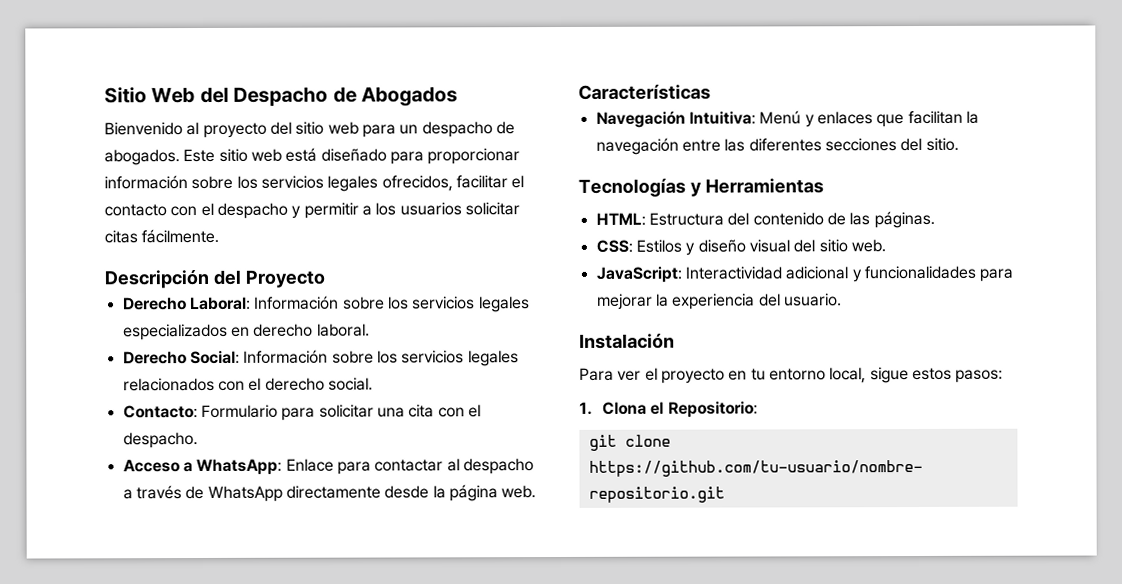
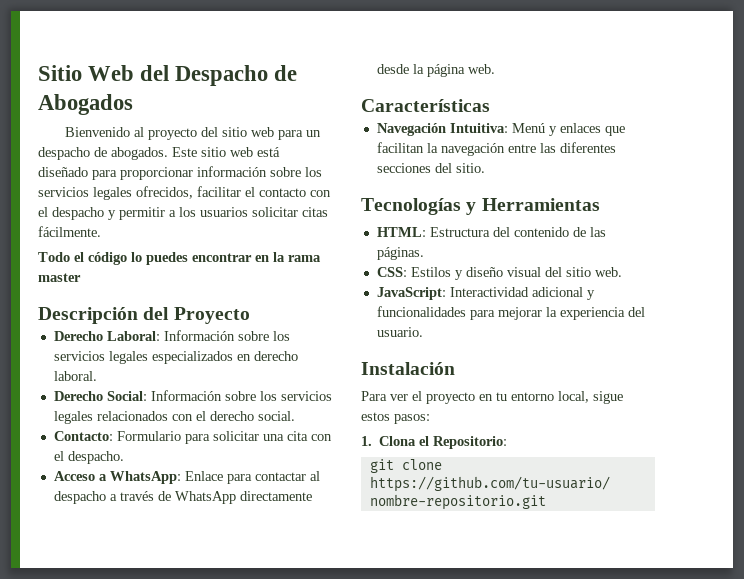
(220, 236) none -> [38,252,321,265] [38,273,81,282] // Todo el código lo puedes encontrar en la rama master

